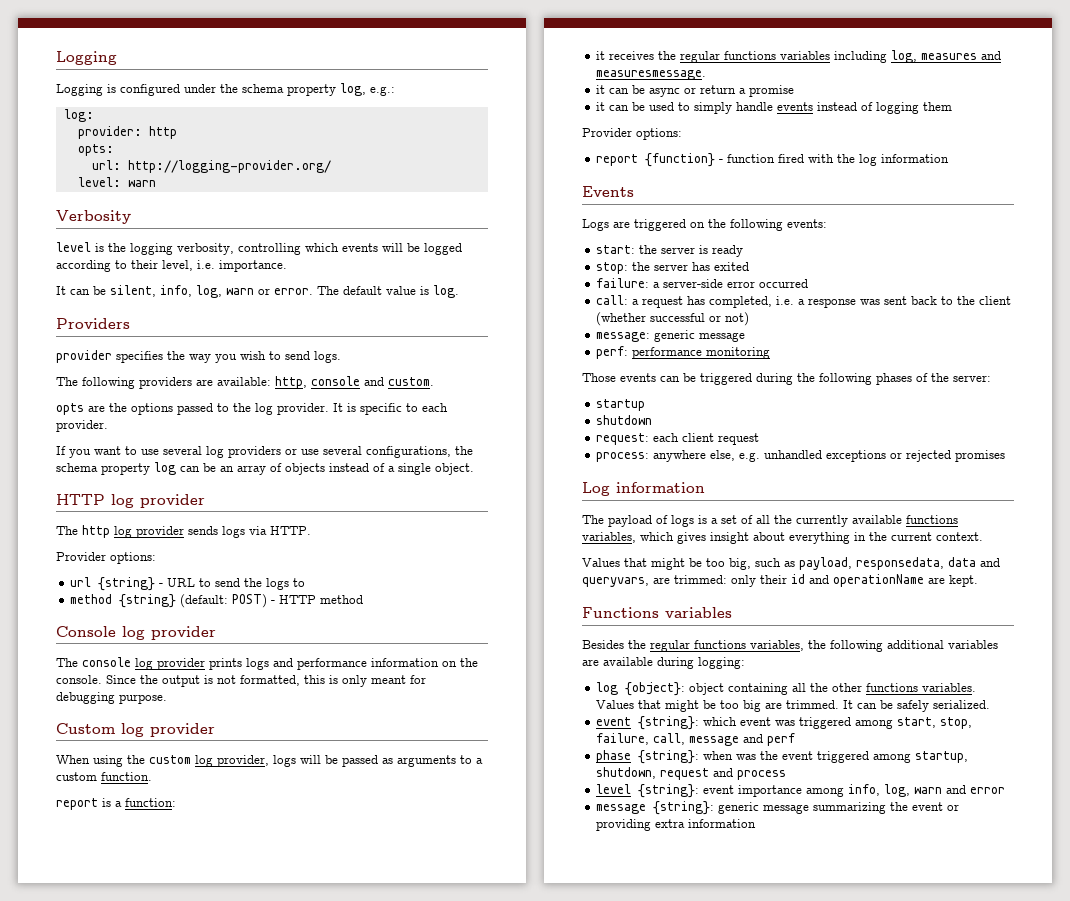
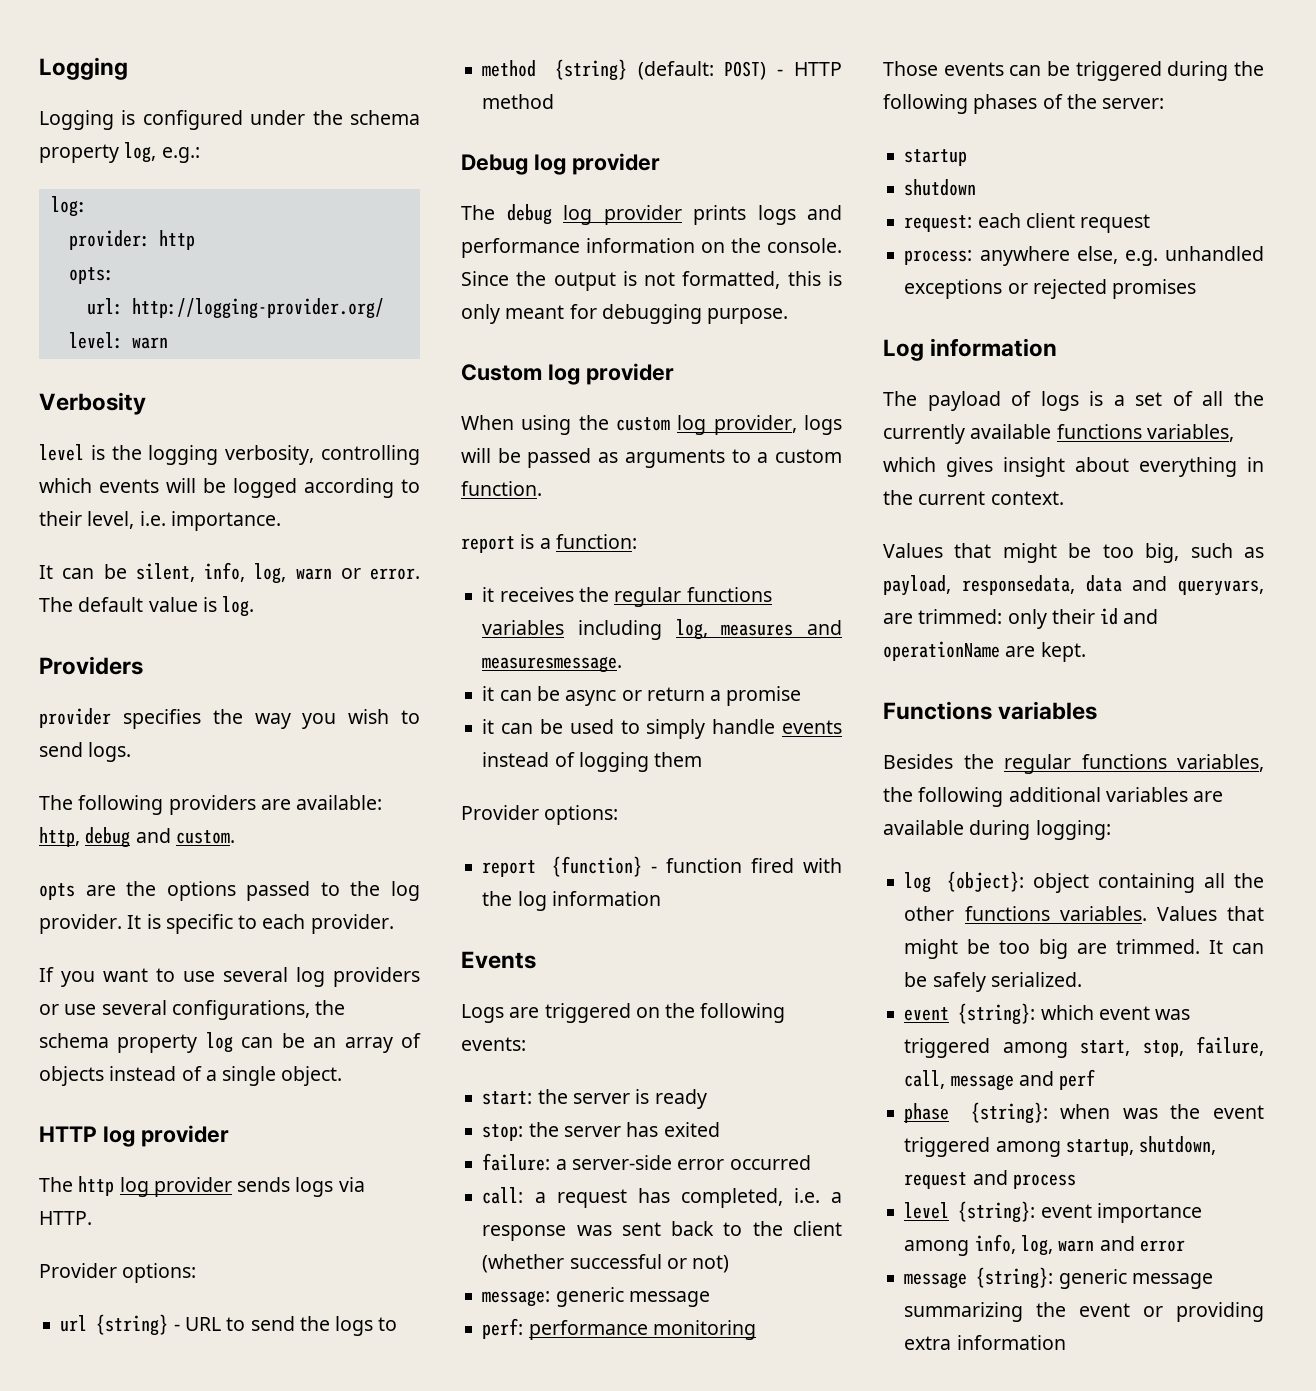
[311,376,360,386] console -> [85,827,131,848] debug
[56,626,216,640] [56,657,131,667] Console log provider // The console -> [461,153,660,175] [461,204,552,225] Debug log provider // The debug

